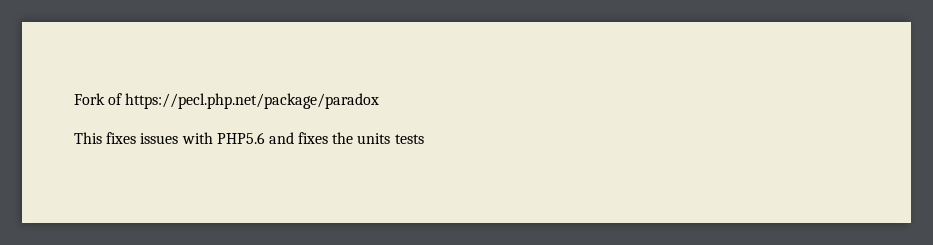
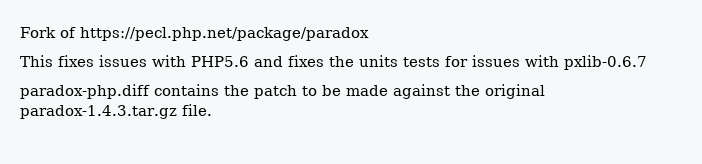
(424, 139) none -> [445,55,647,70] [20,84,545,99] [20,104,212,119] for issues with pxlib-0.6.7 // paradox-php.diff contains the patch to be made against the original paradox-1.4.3.tar.gz file.

